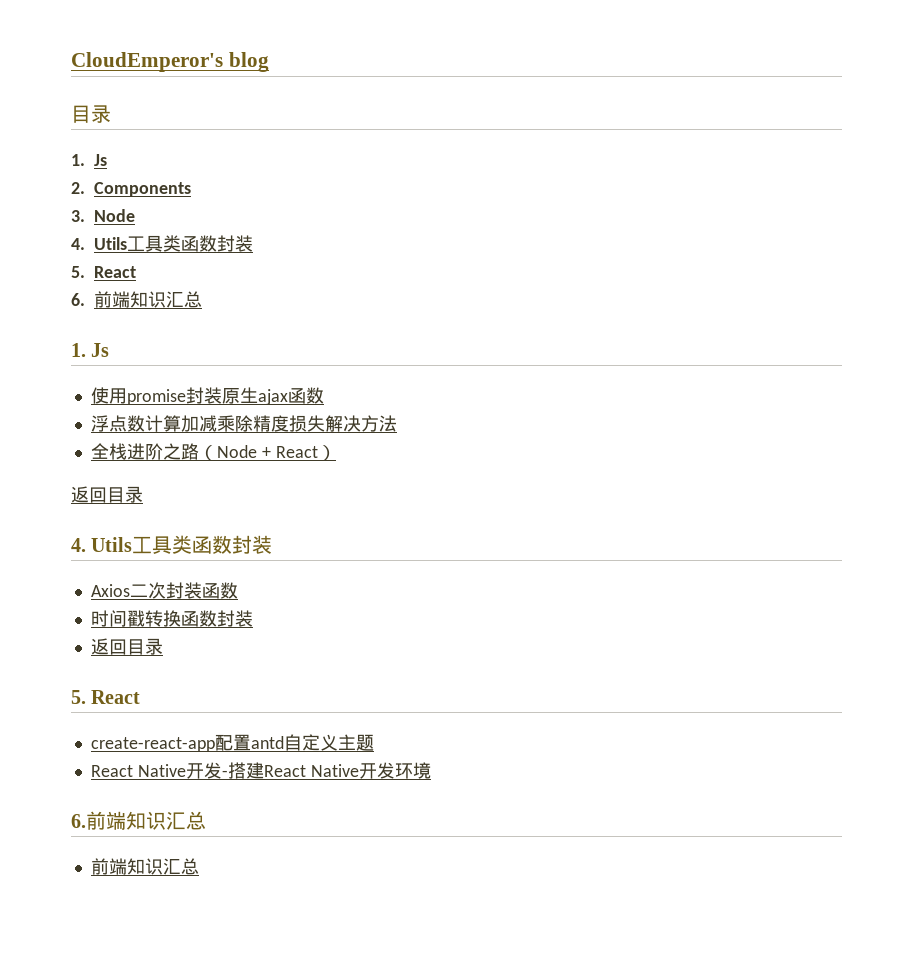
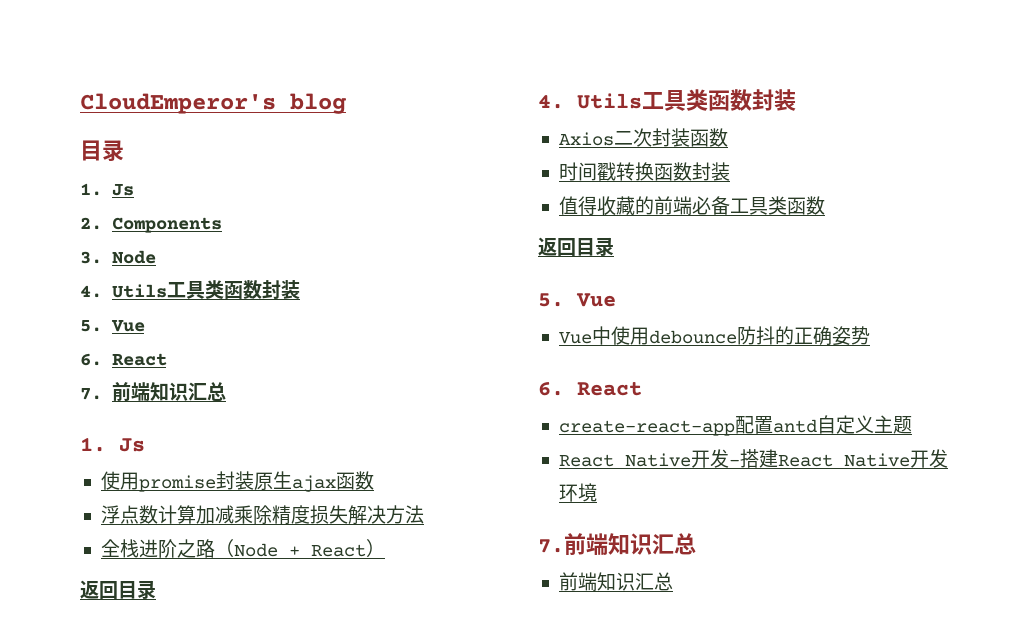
[94,266,136,278] [71,293,85,306] React // 6. -> [110,320,145,332] [80,353,167,366] [80,388,102,400] Vue // 6. React // 7.
[90,638,163,655] [71,690,86,704] 返回目录 // 5. -> [558,196,825,216] [538,237,614,256] [538,293,616,307] [558,326,870,346] [538,382,564,396] 值得收藏的前端必备工具类函数 // 返回目录 // 5. Vue // Vue中使用debounce防抖的正确姿势 // 6.
[71,814,86,828] 6. -> [538,539,564,553] 7.

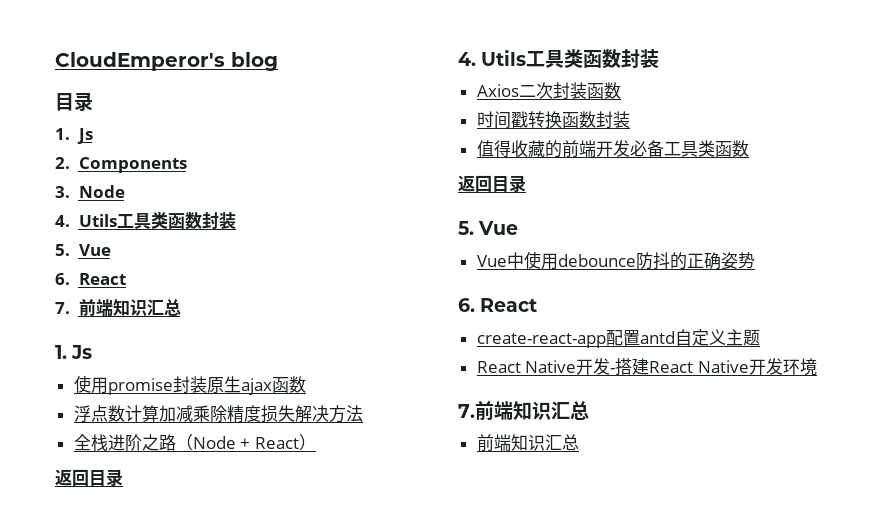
(692, 205) none -> [595,140,630,157] 开发

